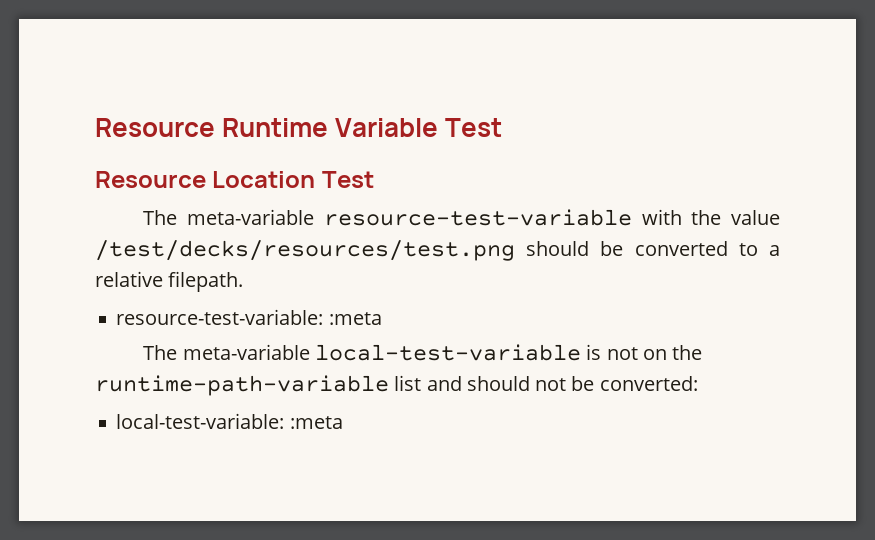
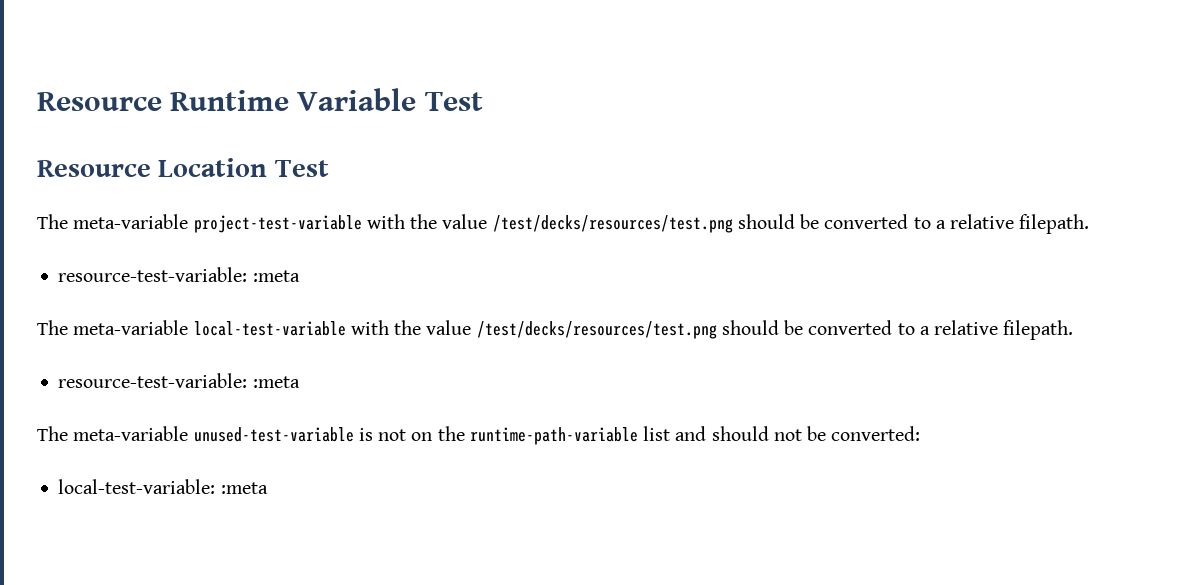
[323,209,632,226] resource-test-variable -> [193,215,362,233] project-test-variable
(582, 352) none -> [350,320,1074,340] [58,373,300,388] [37,426,354,442] with the value /test/decks/resources/test.png should be converted to a relative filepath. // resource-test-variable: :meta // The meta-variable unused-test-variable

